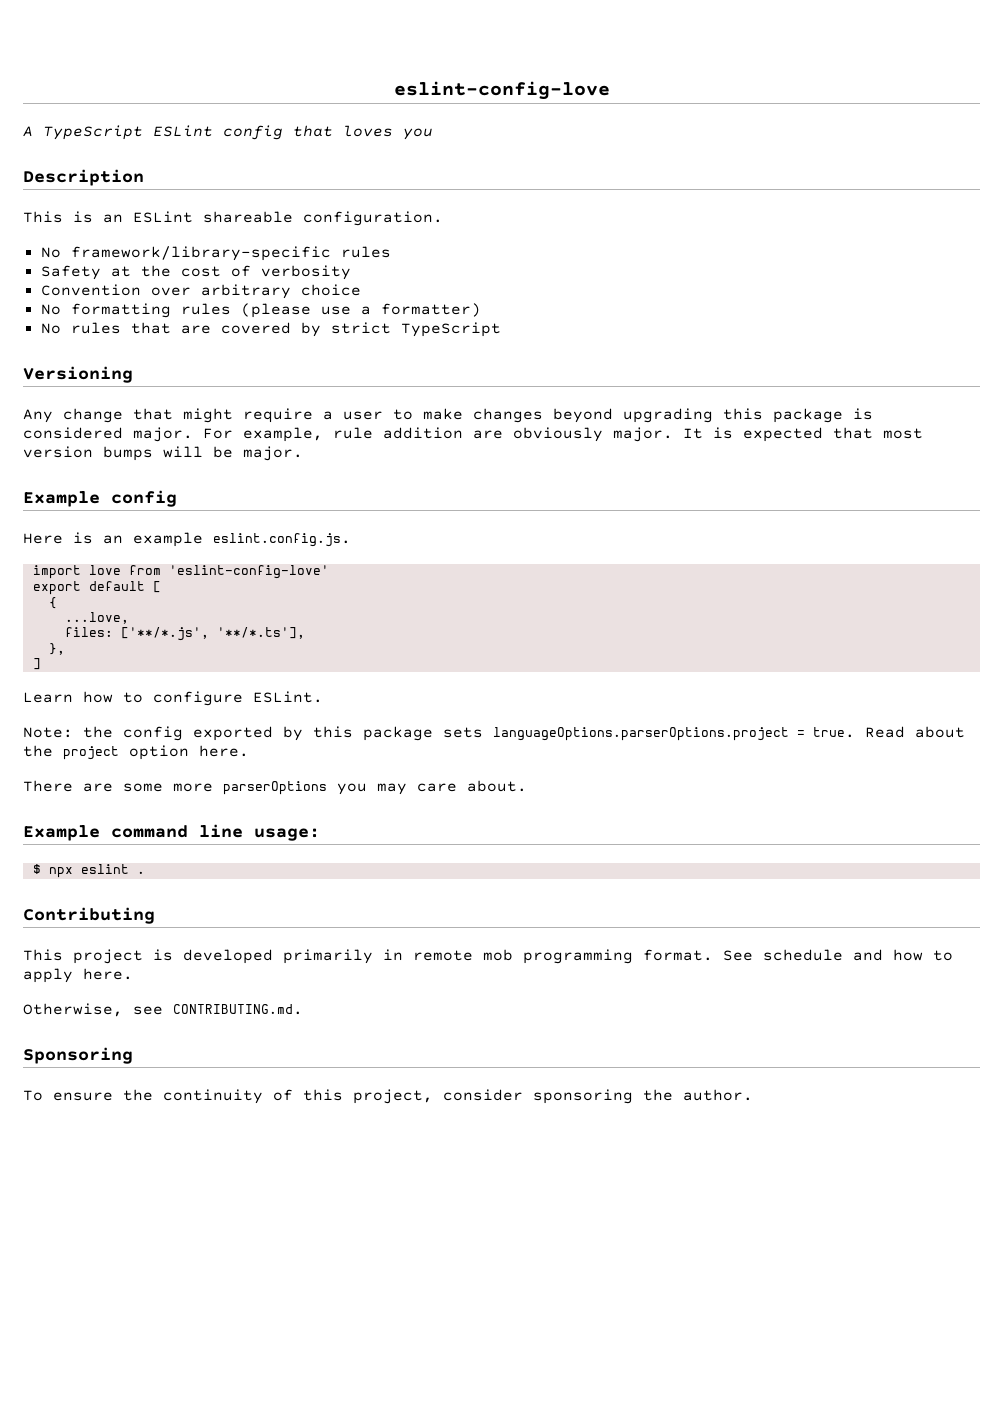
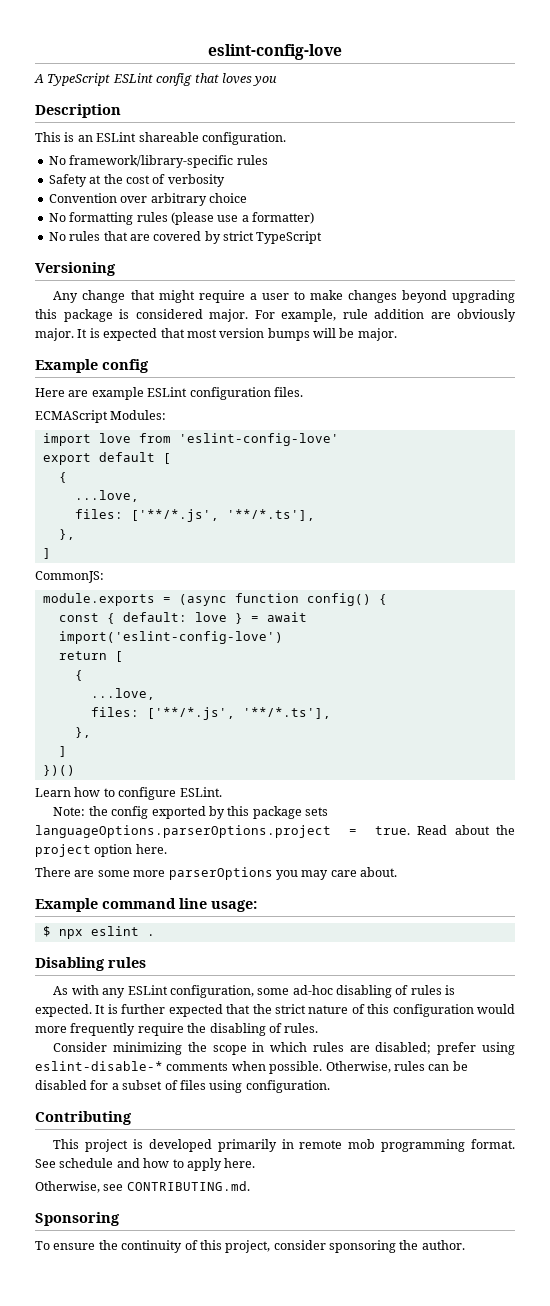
[73,532,351,547] is an example eslint.config.js. -> [68,387,303,400] [35,410,167,423] are example ESLint configuration files. // ECMAScript Modules:
(41, 664) none -> [35,571,104,583] [42,593,387,606] [58,612,307,624] [58,631,283,644] [58,651,123,662] [74,670,83,681] [90,688,155,700] [90,707,331,720] [74,727,91,738] [58,746,67,757] [42,765,75,776] // CommonJS: // module.exports = (async function config() { // const { default: love } = await import('eslint-config-love') // return [ // { // ...love, // files: ['**/*.js', '**/*.ts'], // }, // ] // })()
(145, 872) none -> [35,957,146,971] [53,985,456,998] [35,1004,515,1017] [35,1023,319,1036] [53,1042,515,1055] [35,1061,468,1074] [35,1080,330,1093] // Disabling rules // As with any ESLint configuration, some ad-hoc disabling of rules is expected. It is further expected that the strict nature of this configuration would more frequently require the disabling of rules. // Consider minimizing the scope in which rules are disabled; prefer using eslint-disable-* comments when possible. Otherwise, rules can be disabled for a subset of files using configuration.

